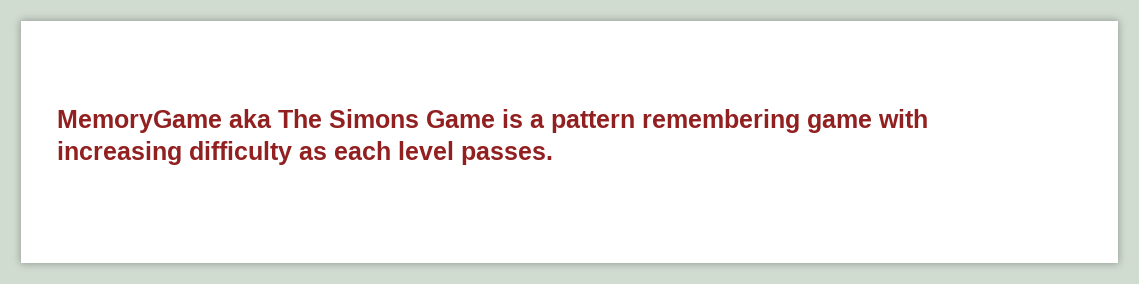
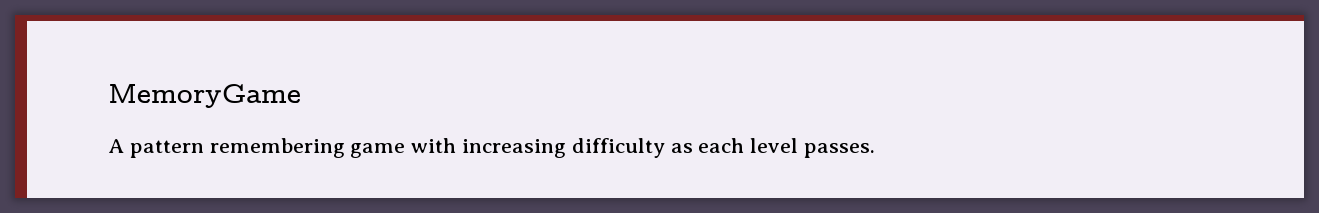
[229,109,545,128] aka The Simons Game is a -> [108,139,124,153] // A

